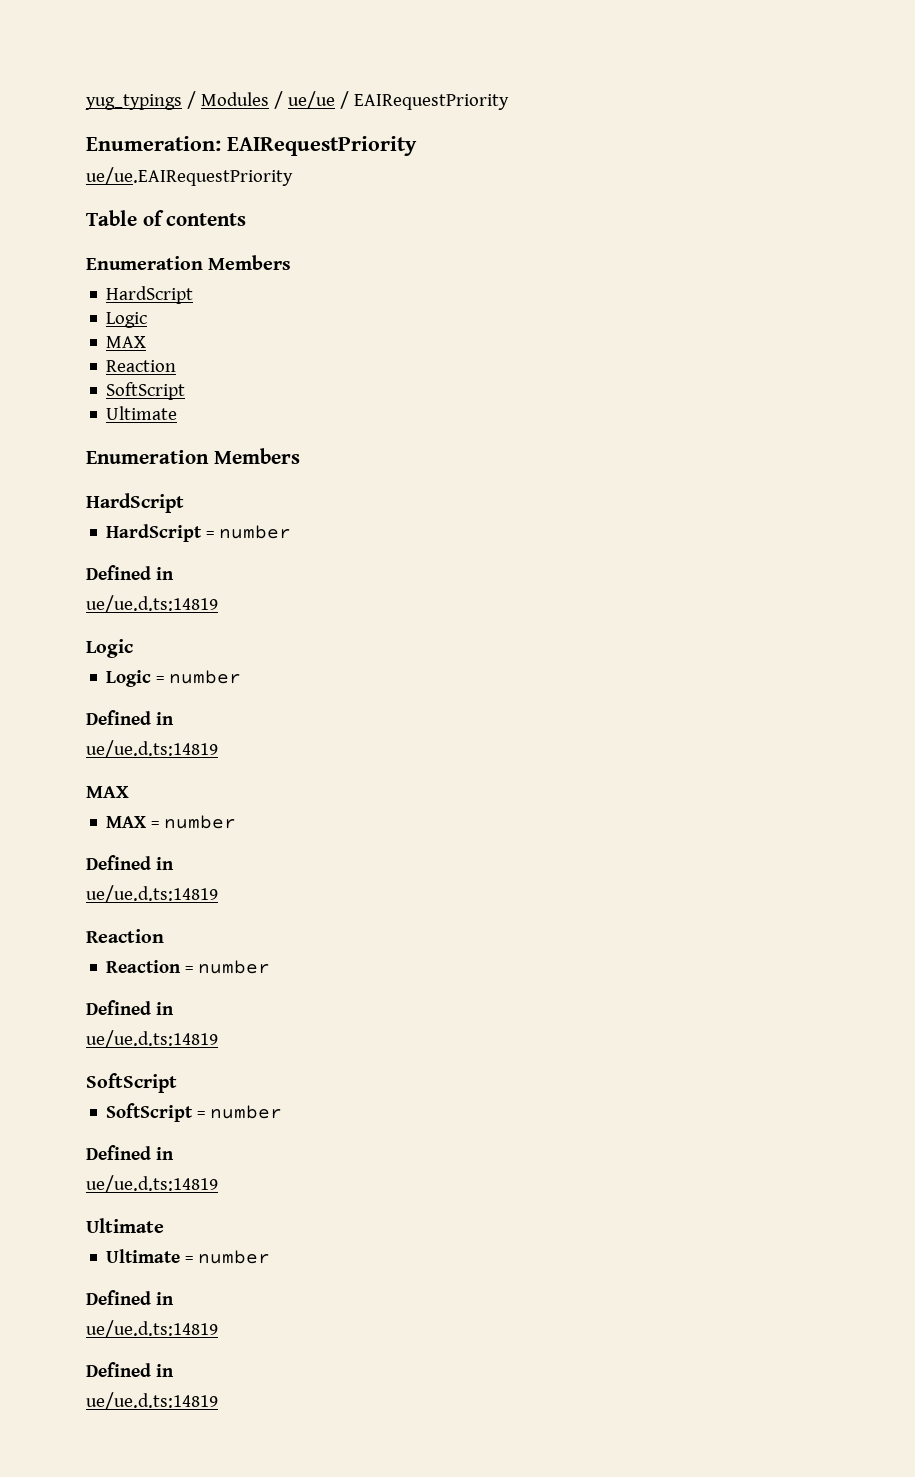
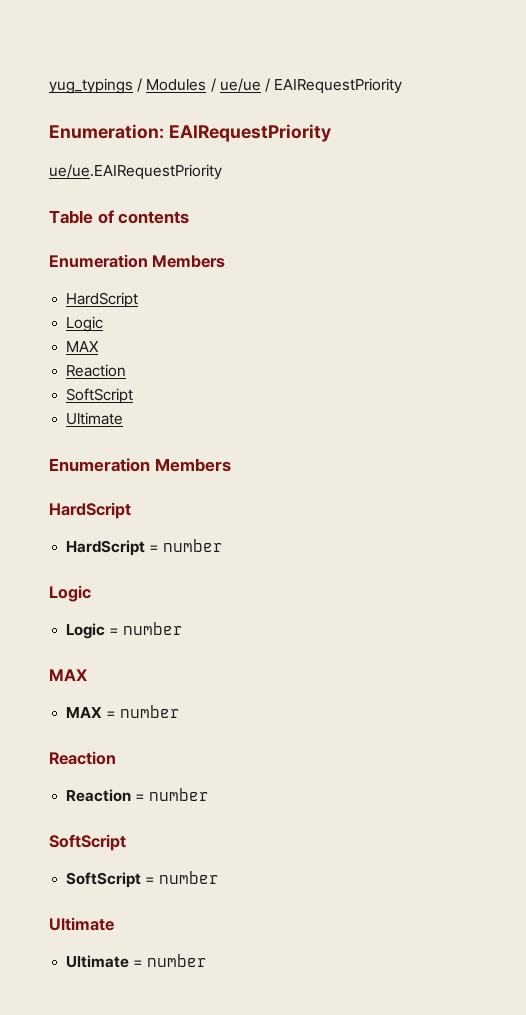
[86,565,174,580] [86,595,218,613] // Defined in // ue/ue.d.ts:14819 -> (224, 545) none
[86,710,174,725] [86,740,218,758] // Defined in // ue/ue.d.ts:14819 -> (184, 628) none
[86,855,174,870] [86,885,218,903] // Defined in // ue/ue.d.ts:14819 -> (181, 711) none
[86,1000,174,1015] [86,1030,218,1048] // Defined in // ue/ue.d.ts:14819 -> (210, 794) none
[86,1145,174,1160] [86,1175,218,1193] // Defined in // ue/ue.d.ts:14819 -> (220, 877) none
[86,1290,174,1305] [86,1320,218,1338] [86,1362,174,1377] [86,1392,218,1410] // Defined in // ue/ue.d.ts:14819 // Defined in // ue/ue.d.ts:14819 -> (208, 960) none

